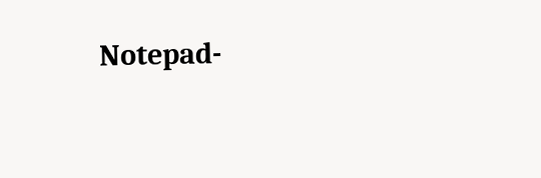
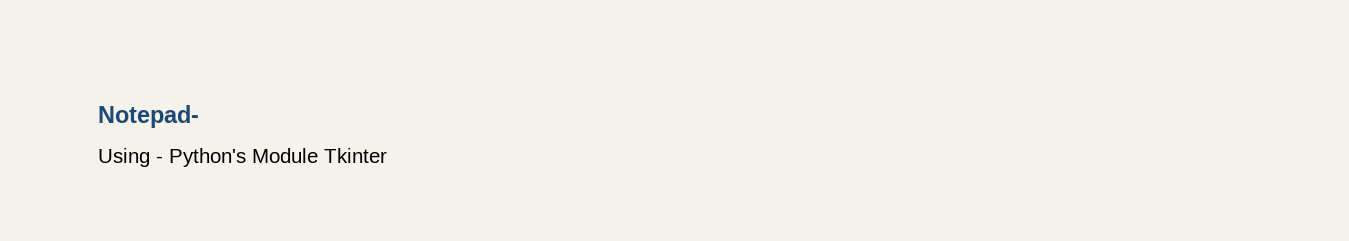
(222, 56) none -> [98,148,387,167] // Using - Python's Module Tkinter

